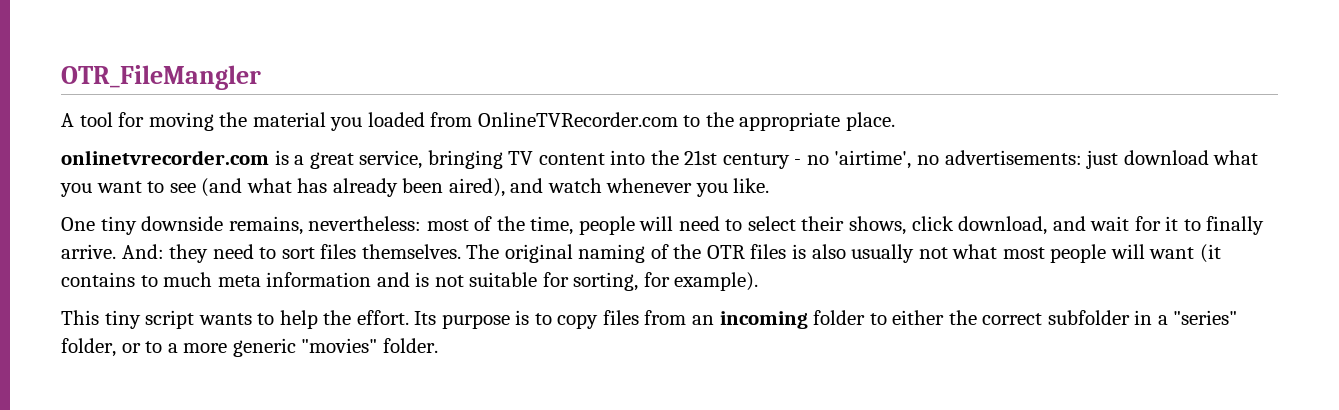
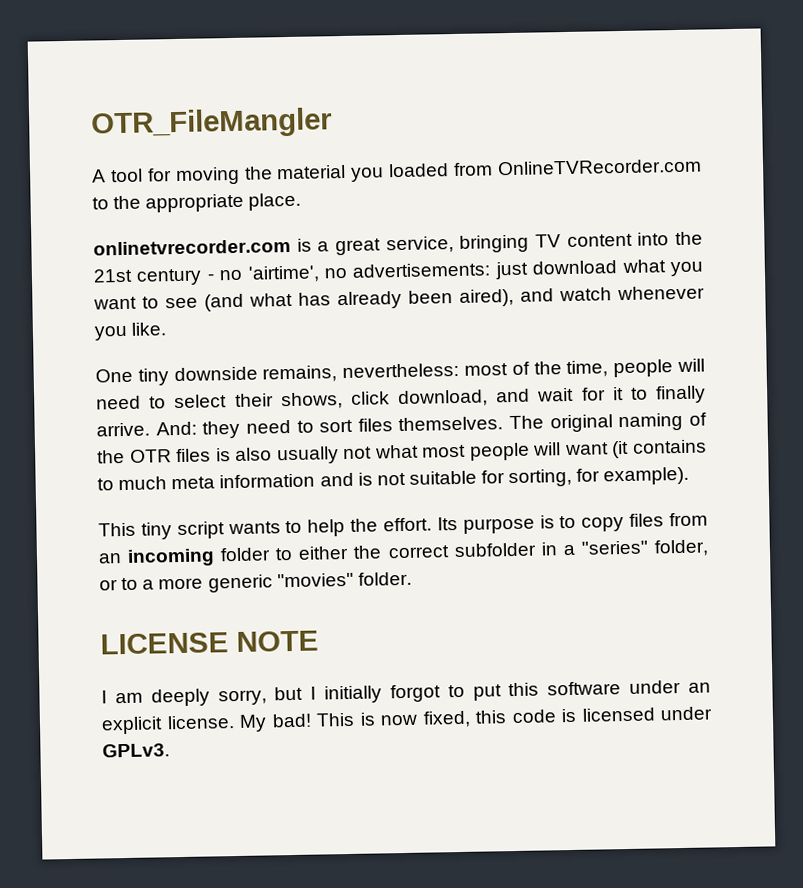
(438, 345) none -> [100,630,319,655] [101,680,711,707] [101,706,713,735] [102,743,170,758] // LICENSE NOTE // I am deeply sorry, but I initially forgot to put this software under an explicit license. My bad! This is now fixed, this code is licensed under GPLv3.

